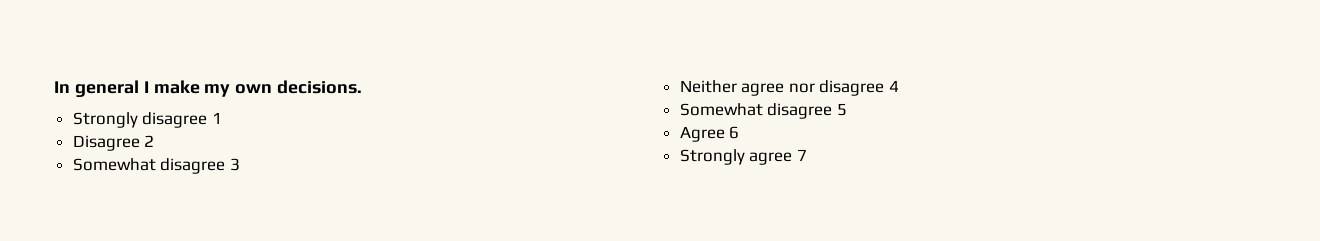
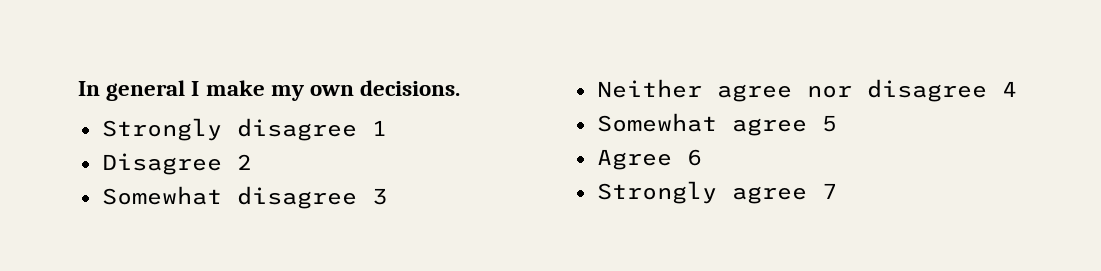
[767,103,833,119] disagree -> [731,118,807,136] agree

